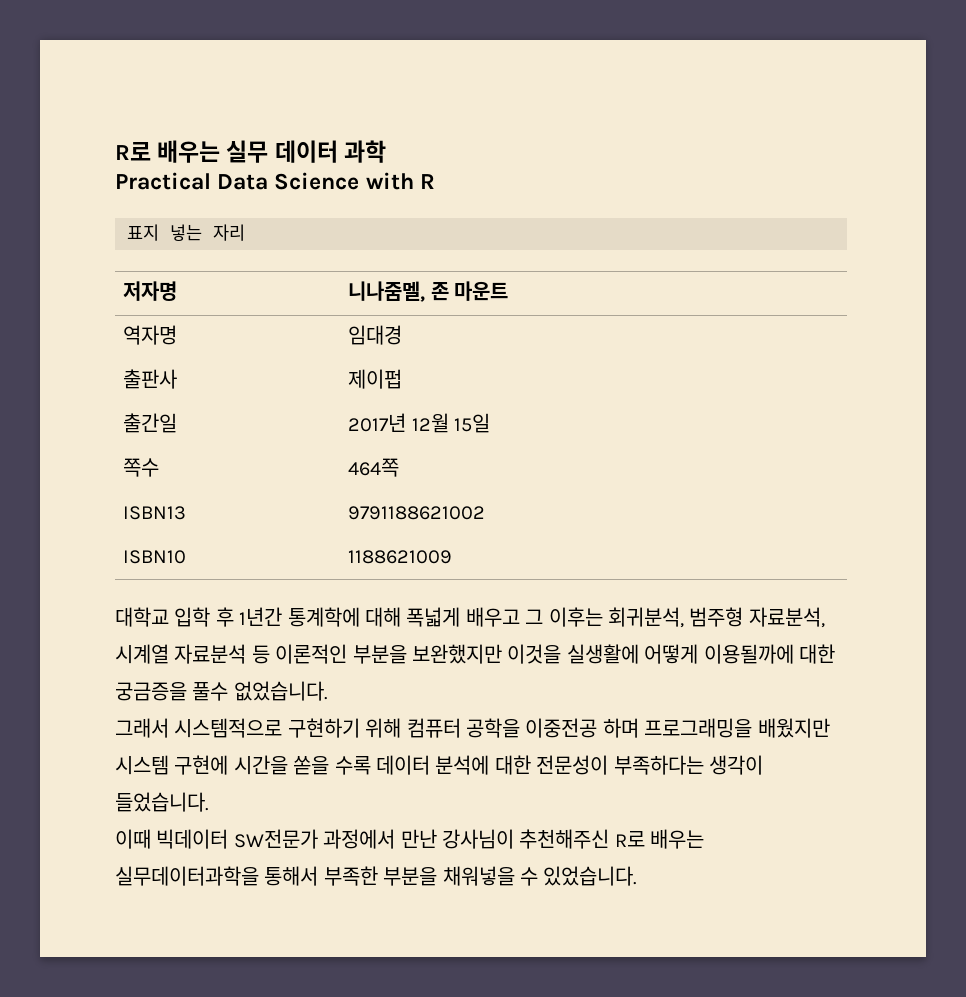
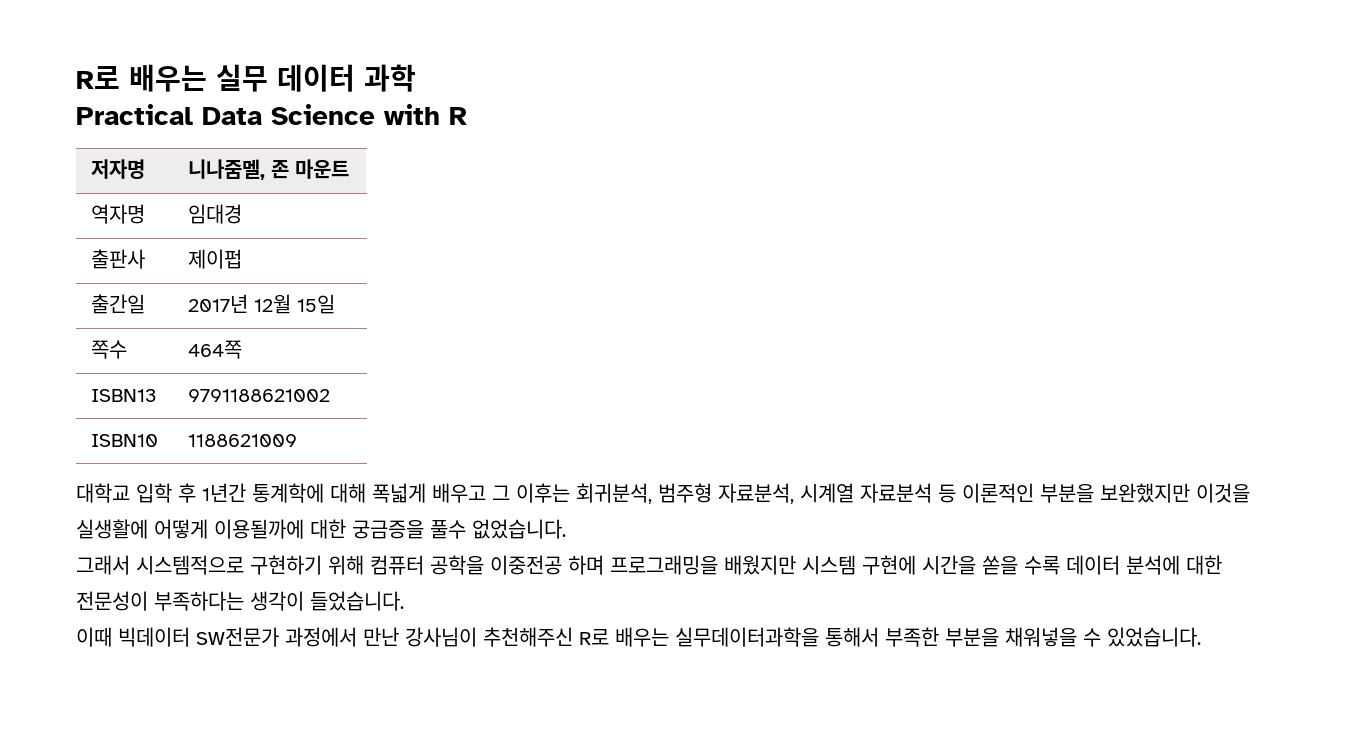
[127,224,245,241] // 표지 넣는 자리 -> (467, 116) none

